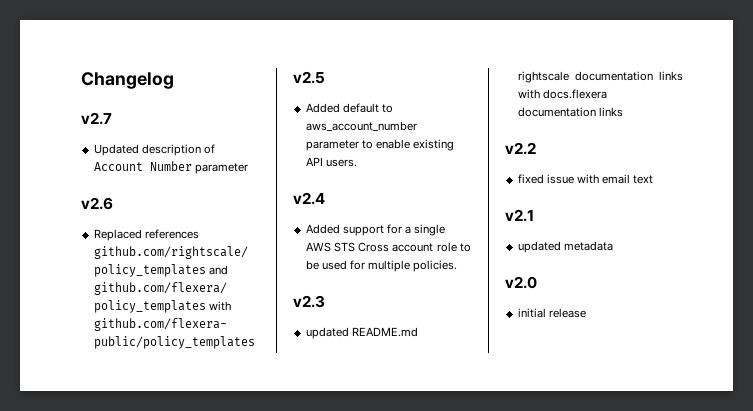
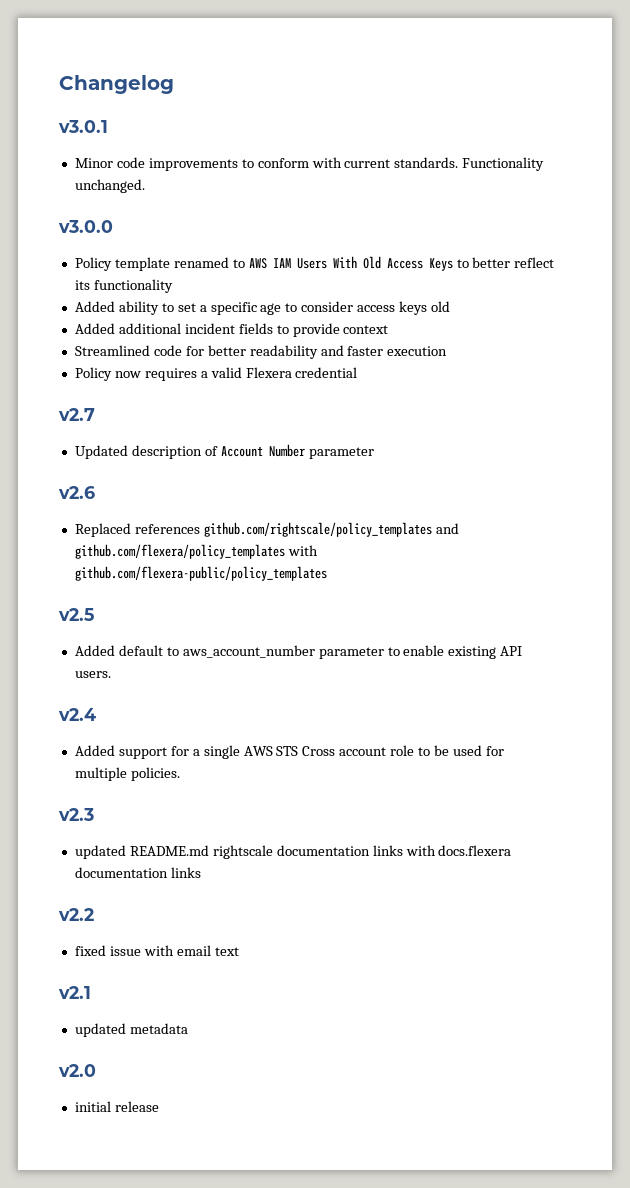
(174, 80) none -> [58,120,108,133] [74,157,545,171] [74,179,145,193] [58,220,113,233] [74,256,555,271] [74,279,173,293] [74,301,451,315] [74,323,389,337] [74,345,448,359] [74,367,358,381] // v3.0.1 // Minor code improvements to conform with current standards. Functionality unchanged. // v3.0.0 // Policy template renamed to AWS IAM Users With Old Access Keys to better reflect its functionality // Added ability to set a specific age to consider access keys old // Added additional incident fields to provide context // Streamlined code for better readability and faster execution // Policy now requires a valid Flexera credential

